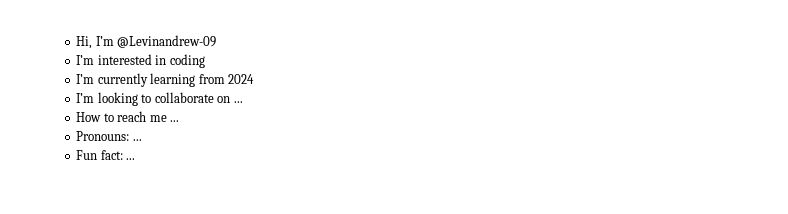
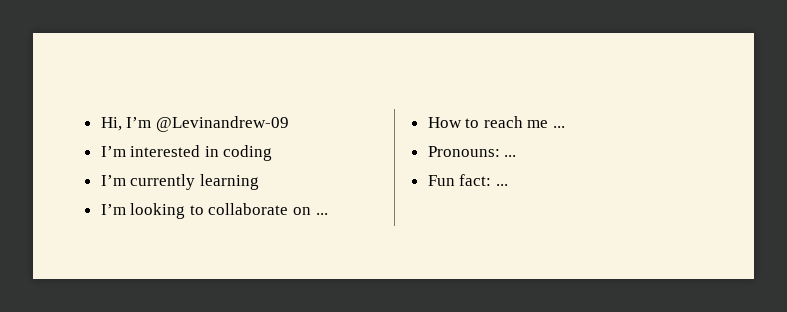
[198,74,255,84] from 2024 -> (259, 182) none

